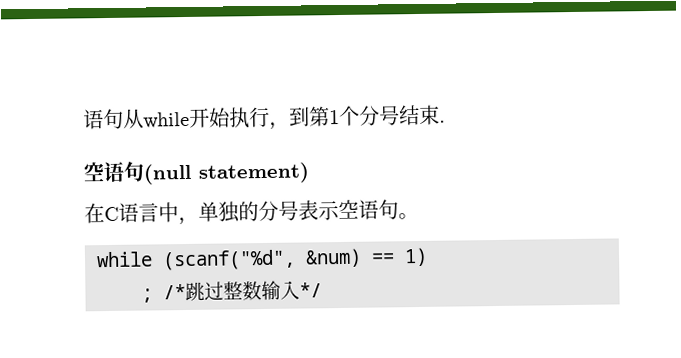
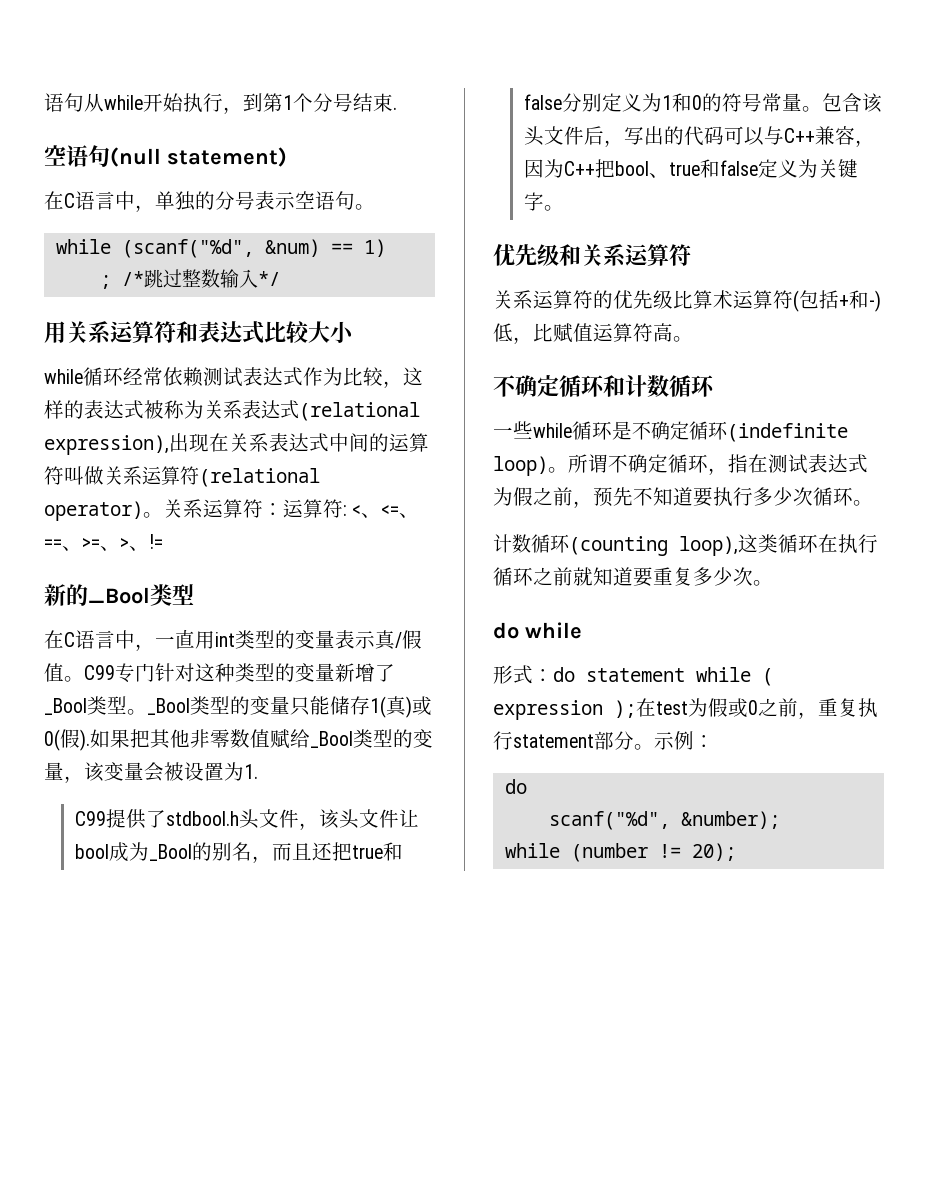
(322, 290) none -> [44,321,354,344] [44,367,423,388] [44,400,420,421] [44,433,429,455] [44,466,320,487] [44,499,420,521] [44,534,163,551] [44,584,194,606] [44,629,422,651] [44,663,395,683] [44,696,432,718] [44,729,433,751] [44,762,258,783] [74,809,419,830] [74,842,403,863] [523,93,882,113] [523,126,875,147] [523,159,858,178] [523,192,564,211] [493,244,691,267] [493,290,881,312] [493,323,693,344] [493,375,715,397] [493,421,848,442] [493,454,868,476] [493,487,873,508] [493,534,878,556] [493,567,773,587] [493,622,582,639] [493,665,773,686] [493,698,878,720] [493,731,714,750] [504,779,527,794] [548,811,780,830] [504,843,736,862] // 用关系运算符和表达式比较大小 // while循环经常依赖测试表达式作为比较，这样的表达式被称为关系表达式(relational expression),出现在关系表达式中间的运算符叫做关系运算符(relational operator)。关系运算符：运算符: <、<=、==、>=、>、!= // 新的_Bool类型 // 在C语言中，一直用int类型的变量表示真/假值。C99专门针对这种类型的变量新增了_Bool类型。_Bool类型的变量只能储存1(真)或0(假).如果把其他非零数值赋给_Bool类型的变量，该变量会被设置为1. // C99提供了stdbool.h头文件，该头文件让bool成为_Bool的别名，而且还把true和false分别定义为1和0的符号常量。包含该头文件后，写出的代码可以与C++兼容，因为C++把bool、true和false定义为关键字。 // 优先级和关系运算符 // 关系运算符的优先级比算术运算符(包括+和-)低，比赋值运算符高。 // 不确定循环和计数循环 // 一些while循环是不确定循环(indefinite loop)。所谓不确定循环，指在测试表达式为假之前，预先不知道要执行多少次循环。 // 计数循环(counting loop),这类循环在执行循环之前就知道要重复多少次。 // do while // 形式：do statement while ( expression );在test为假或0之前，重复执行statement部分。示例： // do // scanf("%d", &number); // while (number != 20);

